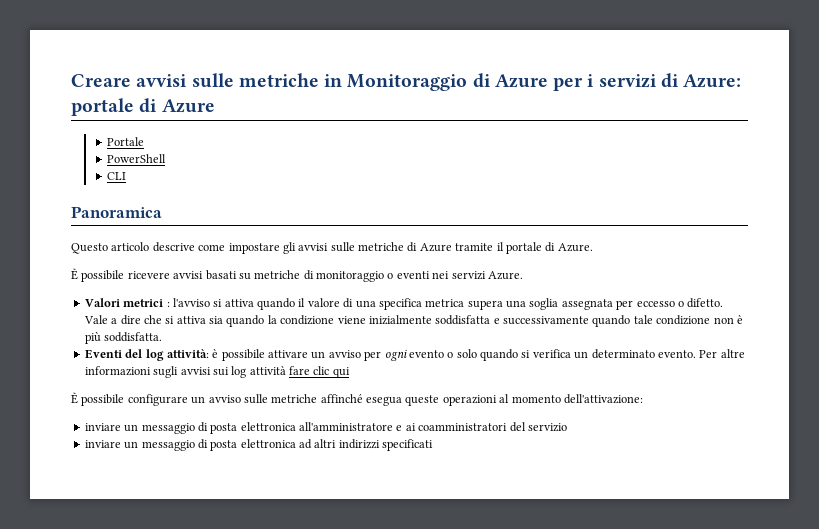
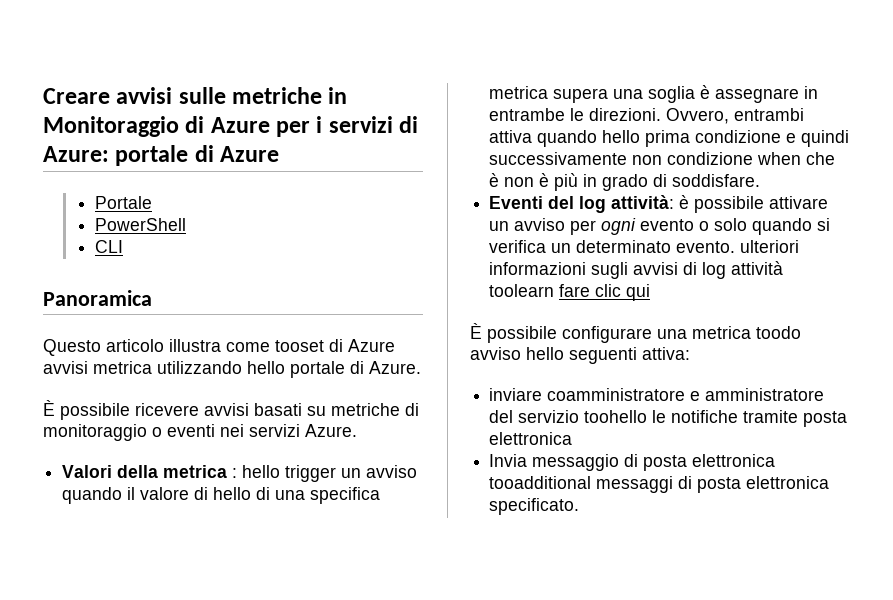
[152,242,504,254] descrive come impostare gli avvisi sulle metriche di Azure tramite il -> [169,339,395,352] [43,361,285,374] illustra come tooset di Azure avvisi metrica utilizzando hello
[123,298,254,307] metrici : l'avviso si attiva -> [117,465,418,482] della metrica : hello trigger un avviso
(354, 303) none -> [213,487,271,500] hello di
[561,298,724,310] [83,315,743,327] [84,331,163,344] assegnata per eccesso o difetto. Vale a dire che si attiva sia quando la condizione viene inizialmente soddisfatta e successivamente quando tale condizione non è più soddisfatta. -> [700,85,819,103] [489,108,805,124] [489,130,850,147] [489,152,836,165] [489,173,761,191] è assegnare in entrambe le direzioni. Ovvero, entrambi attiva quando hello prima condizione e quindi successivamente non condizione when che è non è più in grado di soddisfare.
[699,349,745,358] Per altre -> [740,240,800,253] ulteriori
[212,367,229,376] sui -> [683,262,698,275] di
(286, 370) none -> [489,284,555,297] toolearn
[191,394,643,406] [84,422,567,434] [84,439,434,451] un avviso sulle metriche affinché esegua queste operazioni al momento dell'attivazione: // inviare un messaggio di posta elettronica all'amministratore e ai coamministratori del servizio // inviare un messaggio di posta elettronica ad altri indirizzi specificati -> [657,326,801,339] [470,347,690,364] [489,388,825,401] [489,410,848,427] [489,432,573,445] [489,454,776,471] [489,476,830,493] [489,498,580,515] una metrica toodo avviso hello seguenti attiva: // inviare coamministratore e amministratore del servizio toohello le notifiche tramite posta elettronica // Invia messaggio di posta elettronica tooadditional messaggi di posta elettronica specificato.

